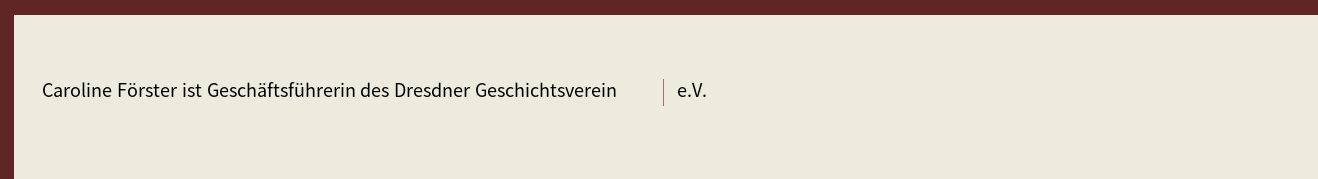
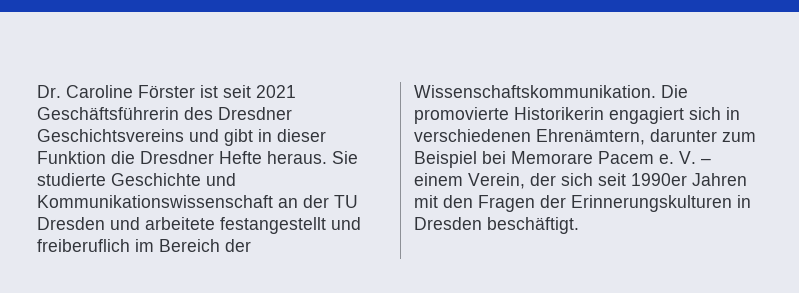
(42, 89) none -> [37,85,61,98] Dr.
(202, 89) none -> [223,85,296,98] seit 2021
[475,82,707,97] Geschichtsverein e.V. -> [37,129,326,146] [37,151,358,164] [37,173,236,186] [37,195,358,208] [37,217,361,234] [37,239,251,252] [414,85,688,98] [414,107,740,124] [414,129,756,145] [414,151,711,168] [414,173,747,189] [414,195,751,212] [414,217,579,234] Geschichtsvereins und gibt in dieser Funktion die Dresdner Hefte heraus. Sie studierte Geschichte und Kommunikationswissenschaft an der TU Dresden und arbeitete festangestellt und freiberuflich im Bereich der Wissenschaftskommunikation. Die promovierte Historikerin engagiert sich in verschiedenen Ehrenämtern, darunter zum Beispiel bei Memorare Pacem e. V. – einem Verein, der sich seit 1990er Jahren mit den Fragen der Erinnerungskulturen in Dresden beschäftigt.

